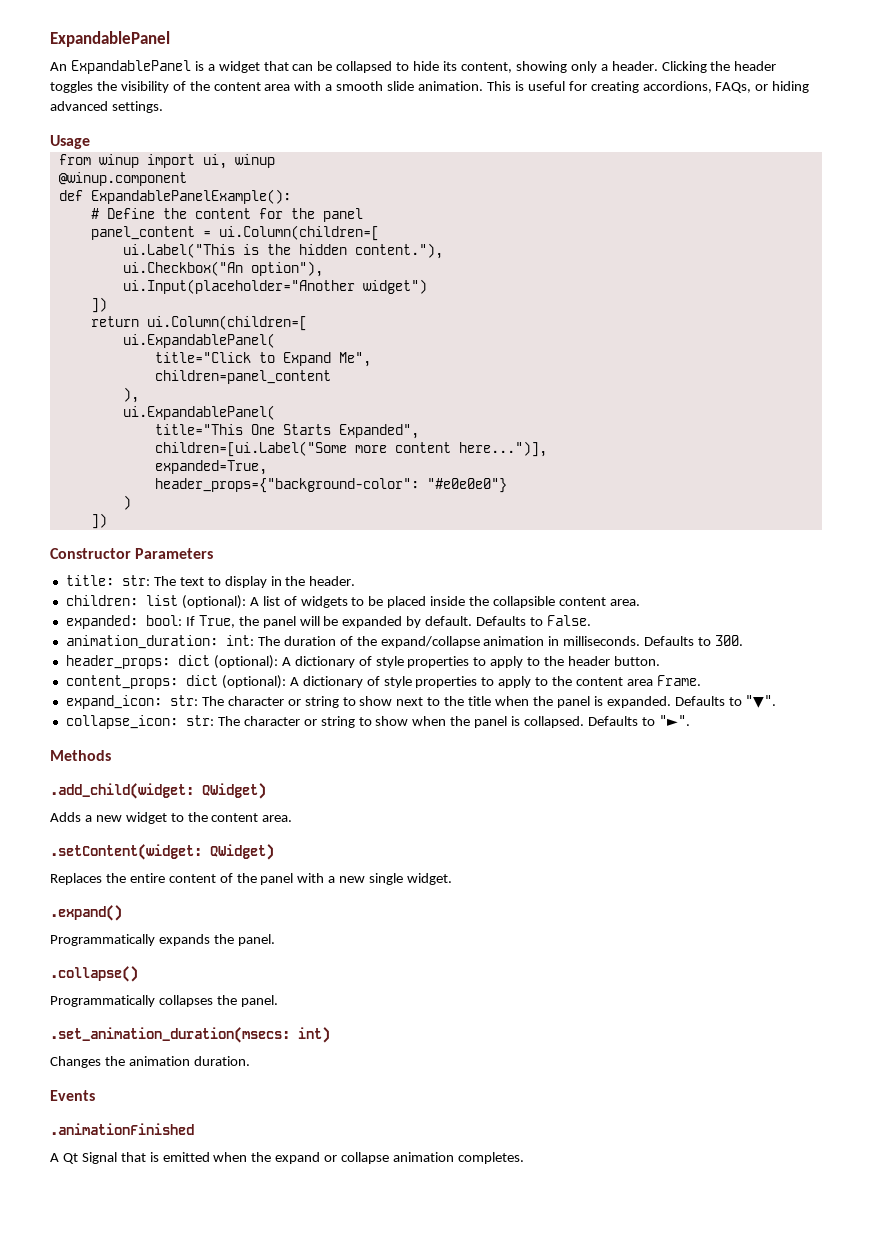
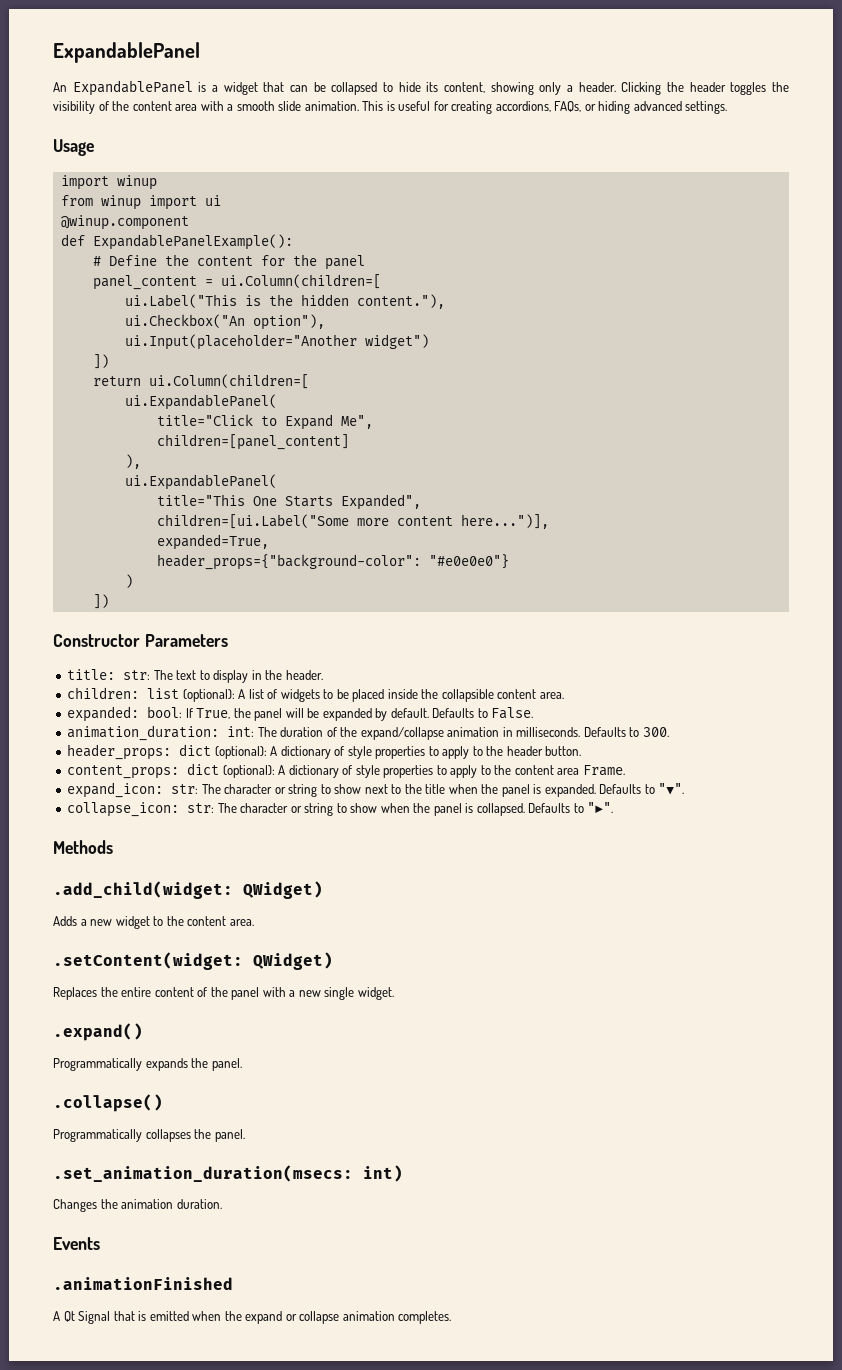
(90, 142) none -> [60,175,157,190] // import winup
[202,154,275,169] ui, winup -> [204,195,221,206] ui
[154,370,331,384] children=panel_content -> [156,434,349,450] children=[panel_content]

